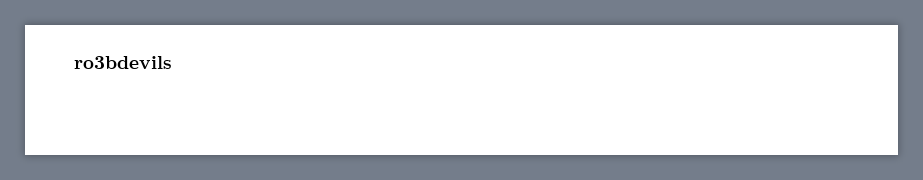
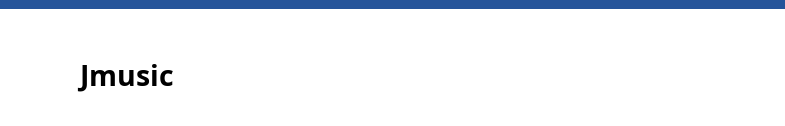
[74,56,172,69] ro3bdevils -> [77,64,174,92] Jmusic

